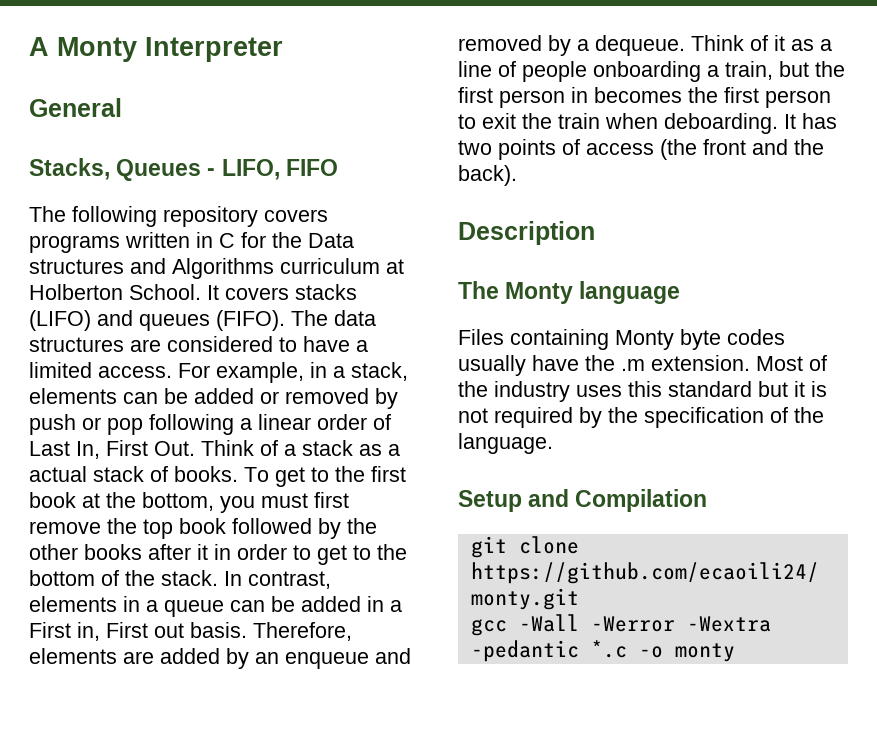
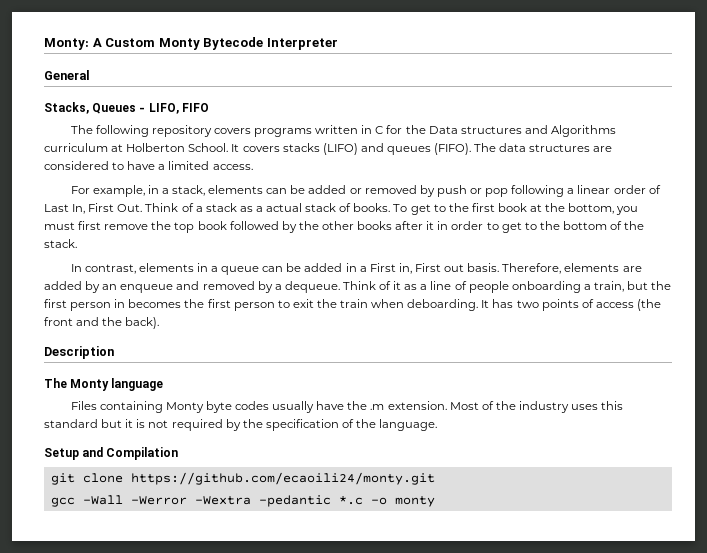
[29,37,137,62] A Monty -> [44,37,264,50] Monty: A Custom Monty Bytecode
(172, 372) none -> (253, 167) //
(218, 578) none -> (77, 243) //

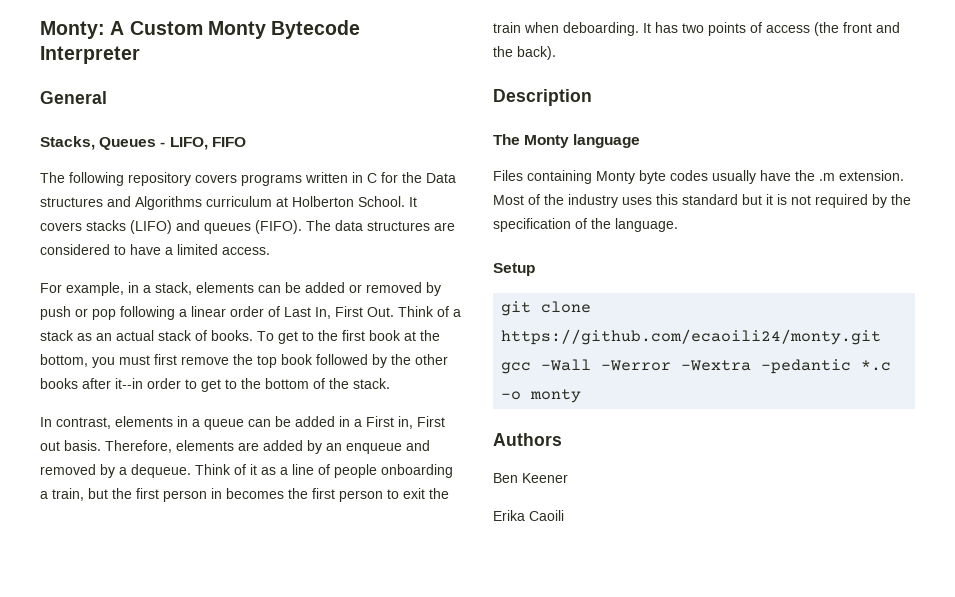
[255,206,263,212] a -> [96,333,112,341] an
[426,221,449,230] it in -> [115,378,143,389] it--in
[82,447,179,460] and Compilation -> (535, 269) none
(435, 501) none -> [493,433,562,446] [493,473,568,483] [493,510,564,521] // Authors // Ben Keener // Erika Caoili

